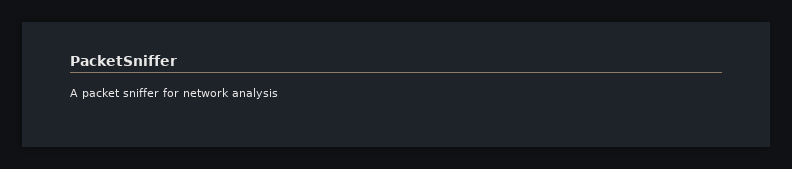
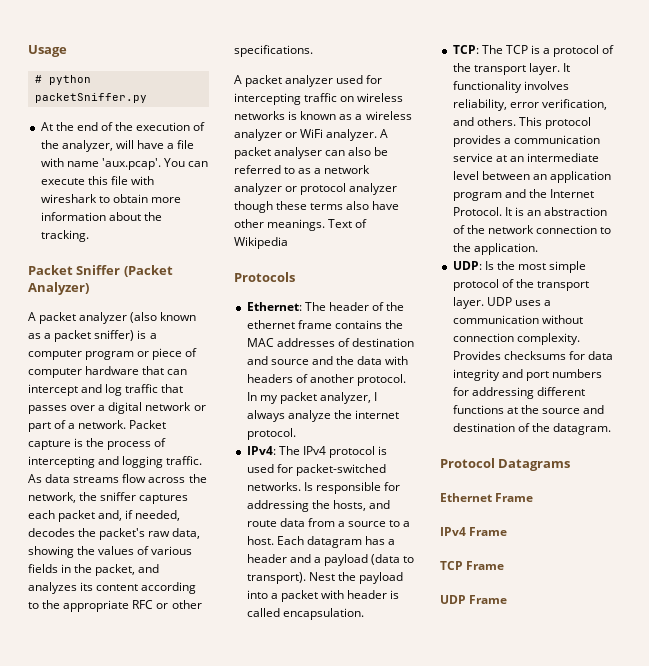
[70,55,177,66] [70,88,278,99] PacketSniffer // A packet sniffer for network analysis -> [28,45,67,57] [34,75,91,85] [34,93,147,103] [40,122,206,131] [40,140,195,152] [40,158,209,170] [40,176,154,185] [40,194,181,203] [40,212,162,221] [40,230,89,242] [28,265,173,277] [28,282,89,295] [28,312,197,324] [28,330,157,342] [28,348,198,360] [28,366,188,378] [28,384,184,396] [28,402,206,414] [28,420,167,432] [28,438,167,450] [28,456,203,468] [28,474,207,483] [28,492,189,504] [28,510,181,522] [28,528,201,540] [28,546,193,558] [28,564,160,576] [28,582,197,594] [28,600,202,612] [234,45,313,57] [234,75,383,87] [234,93,404,105] [234,111,412,120] [234,129,389,141] [234,147,389,159] [234,165,371,174] [234,183,398,195] [234,201,400,213] [234,219,368,231] [234,237,288,249] [234,272,295,282] [246,302,405,311] [246,320,403,329] [246,338,414,347] [246,356,409,365] [246,374,406,386] [246,392,378,404] [246,410,399,422] [246,428,296,440] [246,446,388,458] [246,464,386,476] [246,482,400,494] [246,500,390,512] [246,518,411,527] [246,536,396,548] [246,554,415,566] [246,572,403,584] [246,590,400,602] [246,608,364,620] [452,45,615,57] [452,63,570,75] [452,81,569,93] [452,99,607,111] [452,117,591,129] [452,135,600,147] [452,153,599,162] [452,171,611,183] [452,189,594,201] [452,207,608,216] [452,225,612,234] [452,243,538,255] [452,261,587,273] [452,279,589,291] [452,297,551,309] [452,315,583,324] [452,333,580,345] [452,351,613,360] [452,369,602,381] [452,387,585,399] [452,405,605,414] [452,423,611,435] [440,458,571,471] [440,493,534,502] [440,527,508,536] [440,561,505,570] [440,595,508,604] Usage // # python packetSniffer.py // At the end of the execution of the analyzer, will have a file with name 'aux.pcap'. You can execute this file with wireshark to obtain more information about the tracking. // Packet Sniffer (Packet Analyzer) // A packet analyzer (also known as a packet sniffer) is a computer program or piece of computer hardware that can intercept and log traffic that passes over a digital network or part of a network. Packet capture is the process of intercepting and logging traffic. As data streams flow across the network, the sniffer captures each packet and, if needed, decodes the packet's raw data, showing the values of various fields in the packet, and analyzes its content according to the appropriate RFC or other specifications. // A packet analyzer used for intercepting traffic on wireless networks is known as a wireless analyzer or WiFi analyzer. A packet analyser can also be referred to as a network analyzer or protocol analyzer though these terms also have other meanings. Text of Wikipedia // Protocols // Ethernet: The header of the ethernet frame contains the MAC addresses of destination and source and the data with headers of another protocol. In my packet analyzer, I always analyze the internet protocol. // IPv4: The IPv4 protocol is used for packet-switched networks. Is responsible for addressing the hosts, and route data from a source to a host. Each datagram has a header and a payload (data to transport). Nest the payload into a packet with header is called encapsulation. // TCP: The TCP is a protocol of the transport layer. It functionality involves reliability, error verification, and others. This protocol provides a communication service at an intermediate level between an application program and the Internet Protocol. It is an abstraction of the network connection to the application. // UDP: Is the most simple protocol of the transport layer. UDP uses a communication without connection complexity. Provides checksums for data integrity and port numbers for addressing different functions at the source and destination of the datagram. // Protocol Datagrams // Ethernet Frame // IPv4 Frame // TCP Frame // UDP Frame

